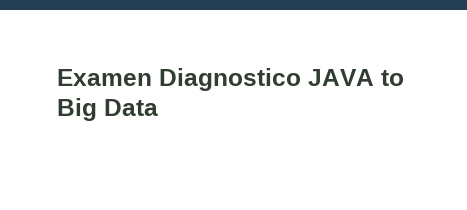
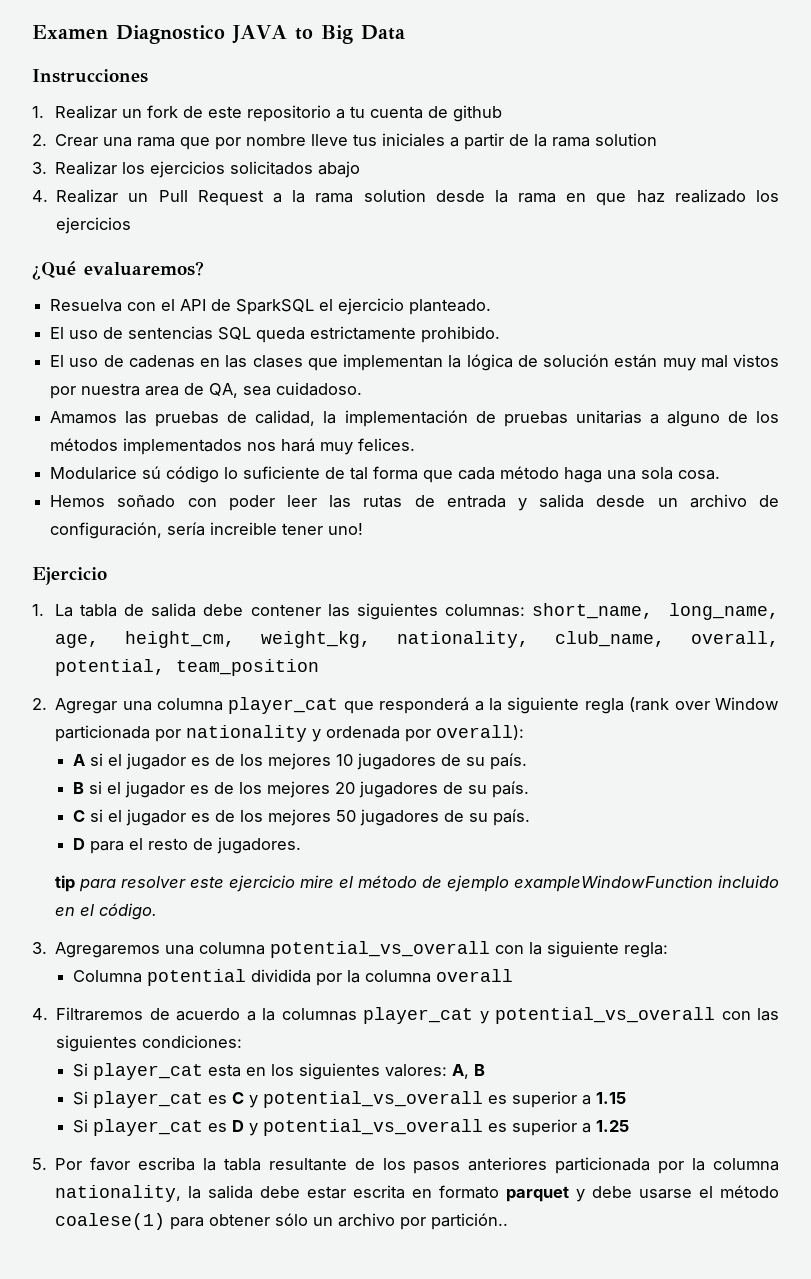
(158, 107) none -> [32,69,148,83] [32,105,502,122] [32,133,658,150] [32,161,361,178] [32,189,779,206] [56,217,132,234] [32,261,204,280] [50,298,492,315] [50,326,501,343] [50,354,780,371] [50,382,363,399] [50,410,779,427] [50,438,416,455] [50,466,721,483] [50,494,779,511] [50,522,364,539] [32,567,107,585] [32,603,779,620] [54,631,779,648] [54,659,319,676] [32,697,779,714] [55,725,525,742] [72,753,527,770] [72,781,529,798] [72,809,530,826] [72,837,301,854] [54,875,779,892] [54,903,157,920] [32,941,669,958] [72,969,513,986] [32,1007,780,1024] [56,1035,243,1052] [72,1063,485,1080] [72,1091,626,1108] [72,1119,629,1136] [32,1157,780,1174] [55,1185,780,1202] [55,1213,509,1230] // Instrucciones // 1. Realizar un fork de este repositorio a tu cuenta de github // 2. Crear una rama que por nombre lleve tus iniciales a partir de la rama solution // 3. Realizar los ejercicios solicitados abajo // 4. Realizar un Pull Request a la rama solution desde la rama en que haz realizado los ejercicios // ¿Qué evaluaremos? // Resuelva con el API de SparkSQL el ejercicio planteado. // El uso de sentencias SQL queda estrictamente prohibido. // El uso de cadenas en las clases que implementan la lógica de solución están muy mal vistos por nuestra area de QA, sea cuidadoso. // Amamos las pruebas de calidad, la implementación de pruebas unitarias a alguno de los métodos implementados nos hará muy felices. // Modularice sú código lo suficiente de tal forma que cada método haga una sola cosa. // Hemos soñado con poder leer las rutas de entrada y salida desde un archivo de configuración, sería increible tener uno! // Ejercicio // 1. La tabla de salida debe contener las siguientes columnas: short_name, long_name, age, height_cm, weight_kg, nationality, club_name, overall, potential, team_position // 2. Agregar una columna player_cat que responderá a la siguiente regla (rank over Window particionada por nationality y ordenada por overall): // A si el jugador es de los mejores 10 jugadores de su país. // B si el jugador es de los mejores 20 jugadores de su país. // C si el jugador es de los mejores 50 jugadores de su país. // D para el resto de jugadores. // tip para resolver este ejercicio mire el método de ejemplo exampleWindowFunction incluido en el código. // 3. Agregaremos una columna potential_vs_overall con la siguiente regla: // Columna potential dividida por la columna overall // 4. Filtraremos de acuerdo a la columnas player_cat y potential_vs_overall con las siguientes condiciones: // Si player_cat esta en los siguientes valores: A, B // Si player_cat es C y potential_vs_overall es superior a 1.15 // Si player_cat es D y potential_vs_overall es superior a 1.25 // 5. Por favor escriba la tabla resultante de los pasos anteriores particionada por la columna nationality, la salida debe estar escrita en formato parquet y debe usarse el método coalese(1) para obtener sólo un archivo por partición..

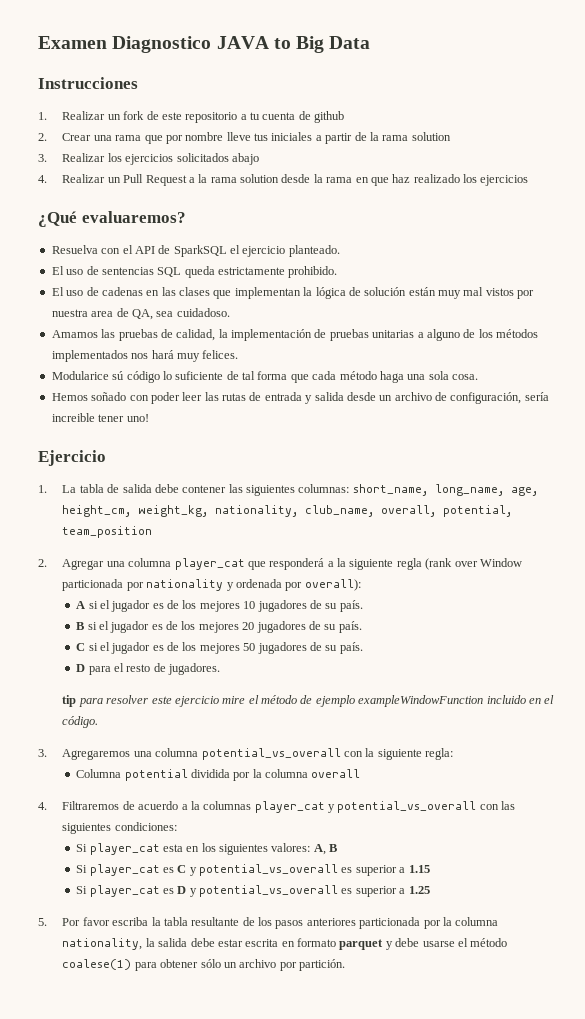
[431,1213,509,1230] partición.. -> [298,959,345,971] partición.

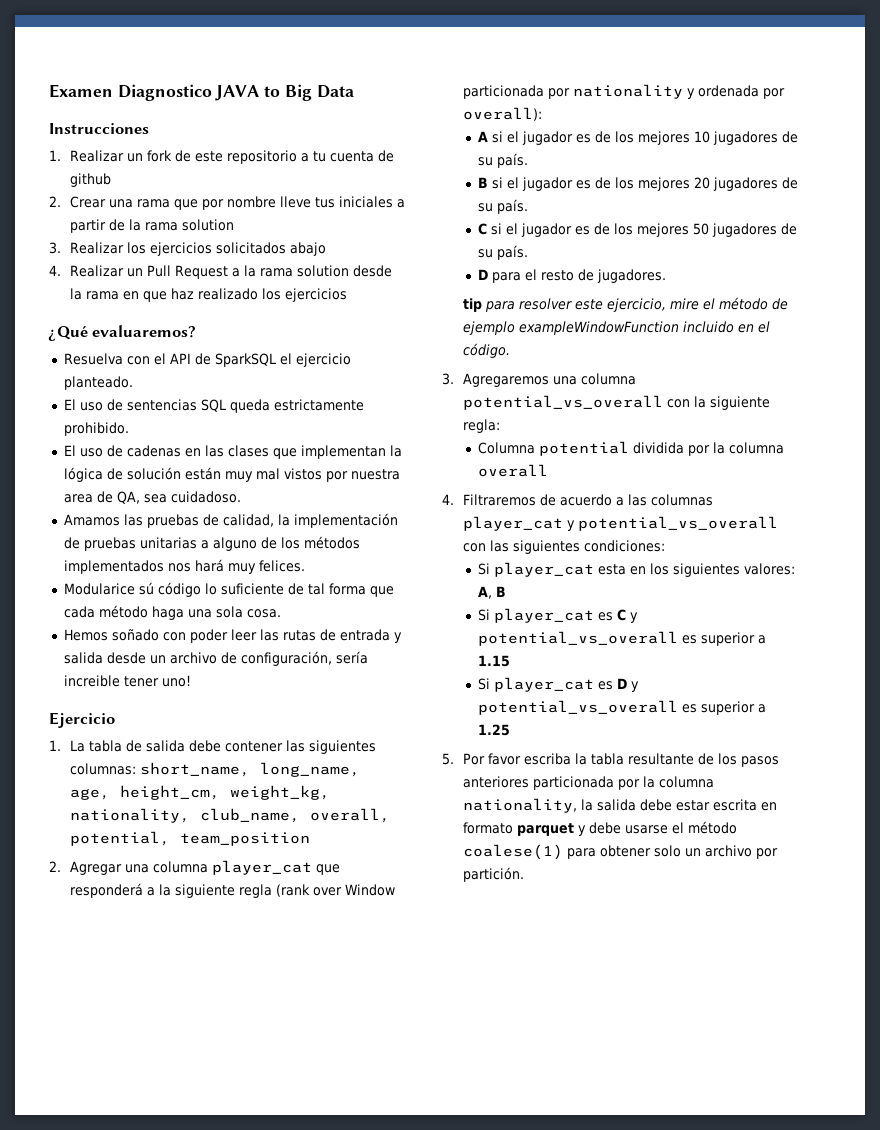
[174,696,219,707] ejercicio -> [606,298,666,312] ejercicio,
[190,801,200,810] la -> [627,494,647,506] las
[200,959,221,968] sólo -> [653,845,681,857] solo

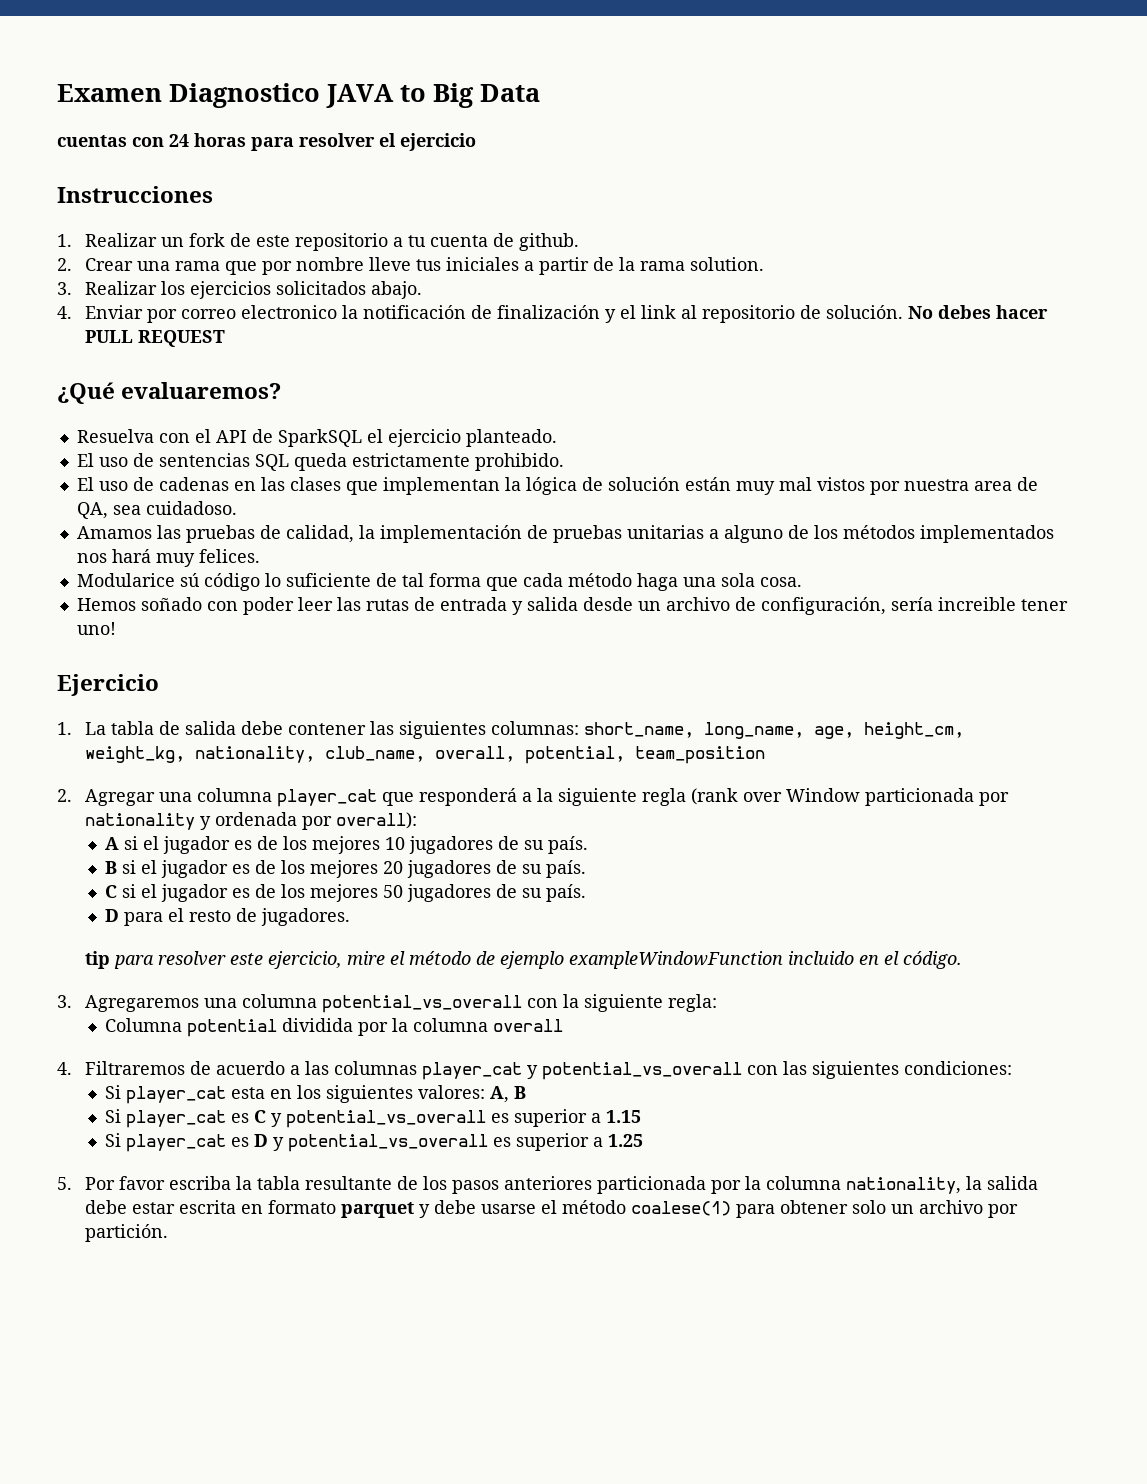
(354, 91) none -> [57,133,476,151] // cuentas con 24 horas para resolver el ejercicio
[69,173,111,187] github -> [519,233,580,251] github.
[181,219,234,231] solution -> [690,257,765,271] solution.
[289,242,326,256] [49,265,392,279] [69,288,347,302] abajo // 4. Realizar un Pull Request a la rama solution desde la rama en que haz realizado los ejercicios -> [371,281,423,299] [57,305,1049,323] [85,330,226,347] abajo. // 4. Enviar por correo electronico la notificación de finalización y el link al repositorio de solución. No debes hacer PULL REQUEST

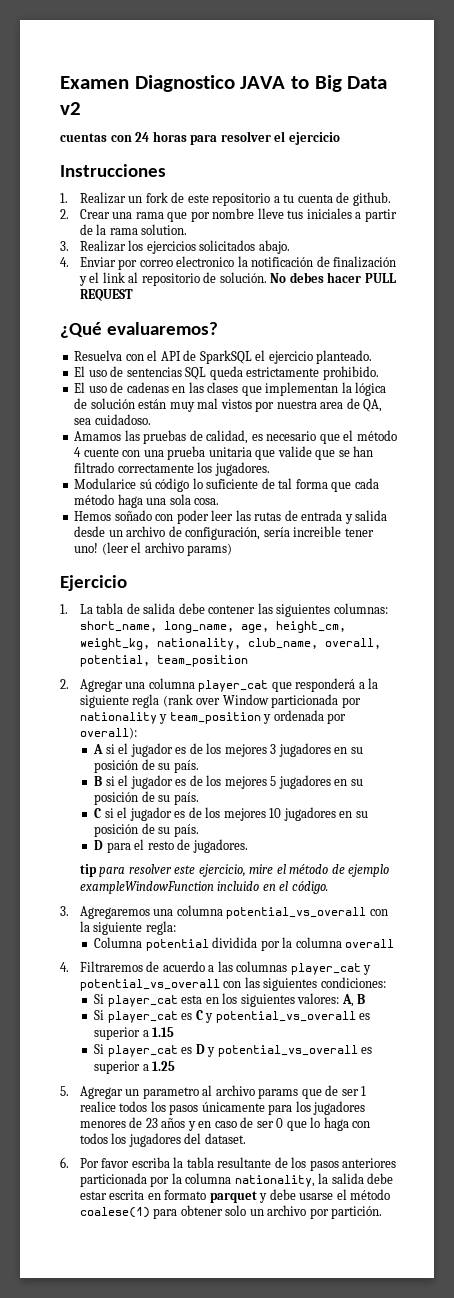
(540, 93) none -> [60,102,81,115] v2
[358,525,1054,543] [76,549,260,567] la implementación de pruebas unitarias a alguno de los métodos implementados nos hará muy felices. -> [251,430,397,444] [74,446,374,460] [74,462,270,476] es necesario que el método 4 cuente con una prueba unitaria que valide que se han filtrado correctamente los jugadores.
(116, 628) none -> [101,542,233,556] (leer el archivo params)
(212, 823) none -> [169,712,272,724] team_position y
[385,836,494,854] 10 jugadores -> [270,743,363,757] [94,760,139,773] 3 jugadores en su posición
[383,860,492,878] 20 jugadores -> [270,775,363,789] [94,792,139,805] 5 jugadores en su posición
[383,884,492,902] 50 jugadores -> [269,807,368,821] [94,824,139,837] 10 jugadores en su posición
(72, 1183) none -> [79,1085,367,1099] [79,1101,366,1115] [79,1117,371,1131] [79,1133,246,1147] [60,1157,69,1168] Agregar un parametro al archivo params que de ser 1 realice todos los pasos únicamente para los jugadores menores de 23 años y en caso de ser 0 que lo haga con todos los jugadores del dataset. // 6.

